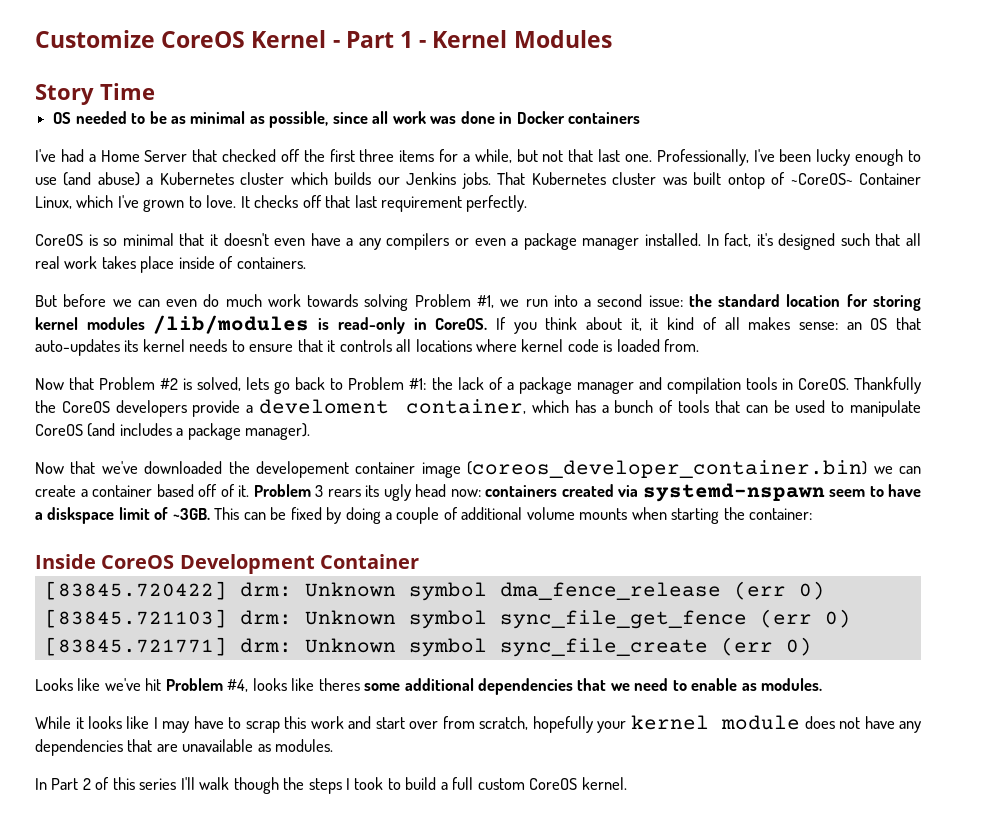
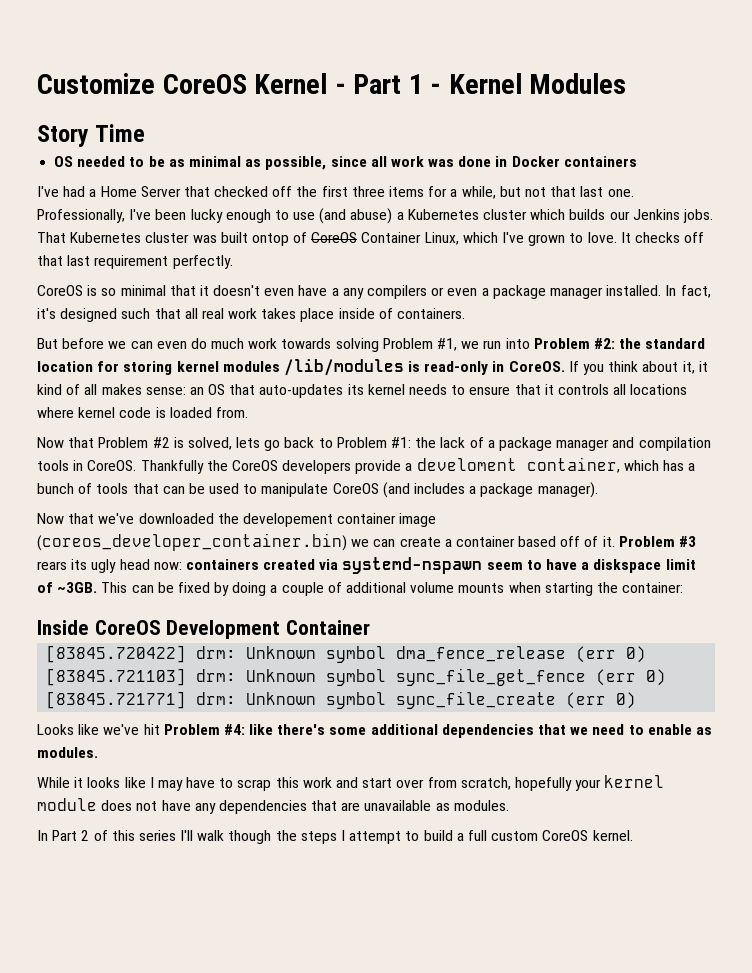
[790,173,853,185] ~CoreOS~ -> [311,232,358,243] CoreOS
[584,294,683,307] a second issue: -> [533,338,615,349] Problem #2:
[315,485,323,497] 3 -> [679,536,697,547] #3
[227,678,360,692] #4, looks like theres -> [223,724,326,735] #4: like there's
[354,777,384,790] took -> [349,831,402,844] attempt

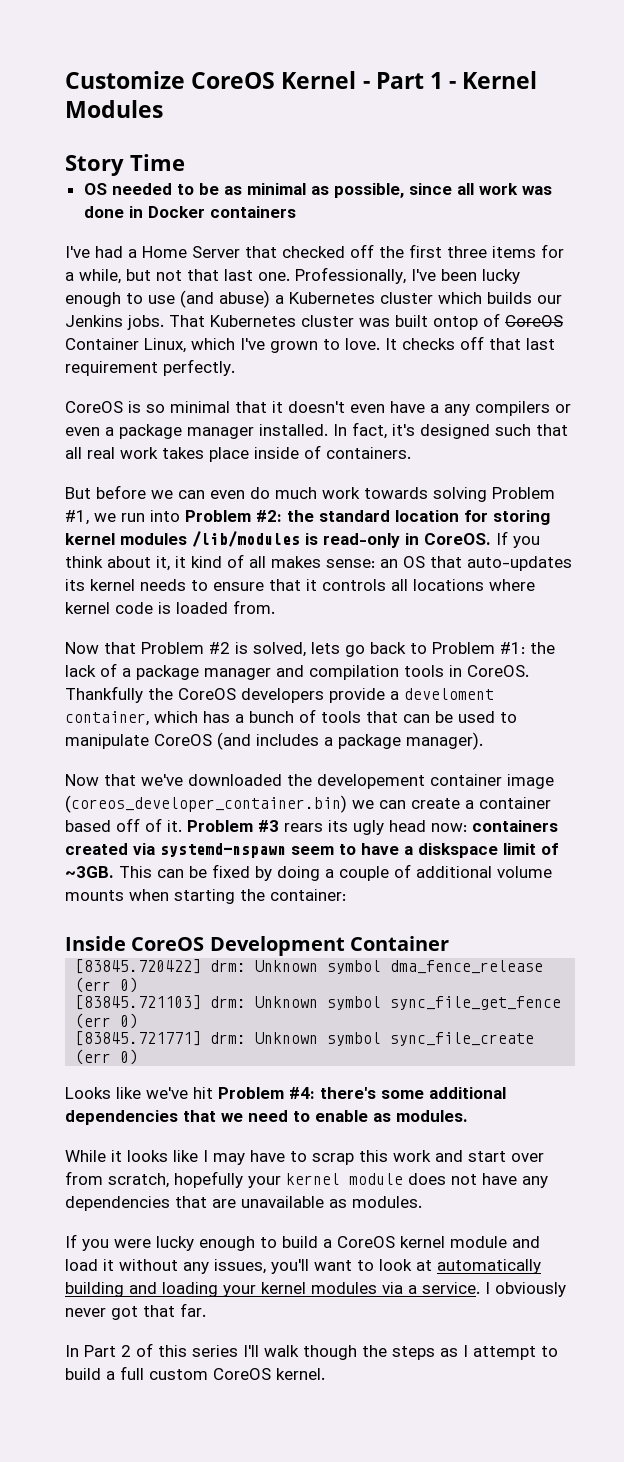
[249,724,274,735] like -> (315, 1093) none
(509, 805) none -> [65,1234,540,1251] [65,1259,541,1274] [65,1282,566,1297] [65,1303,206,1320] // If you were lucky enough to build a CoreOS kernel module and load it without any issues, you'll want to look at automatically building and loading your kernel modules via a service. I obviously never got that far.
(337, 837) none -> [440,1348,458,1357] as

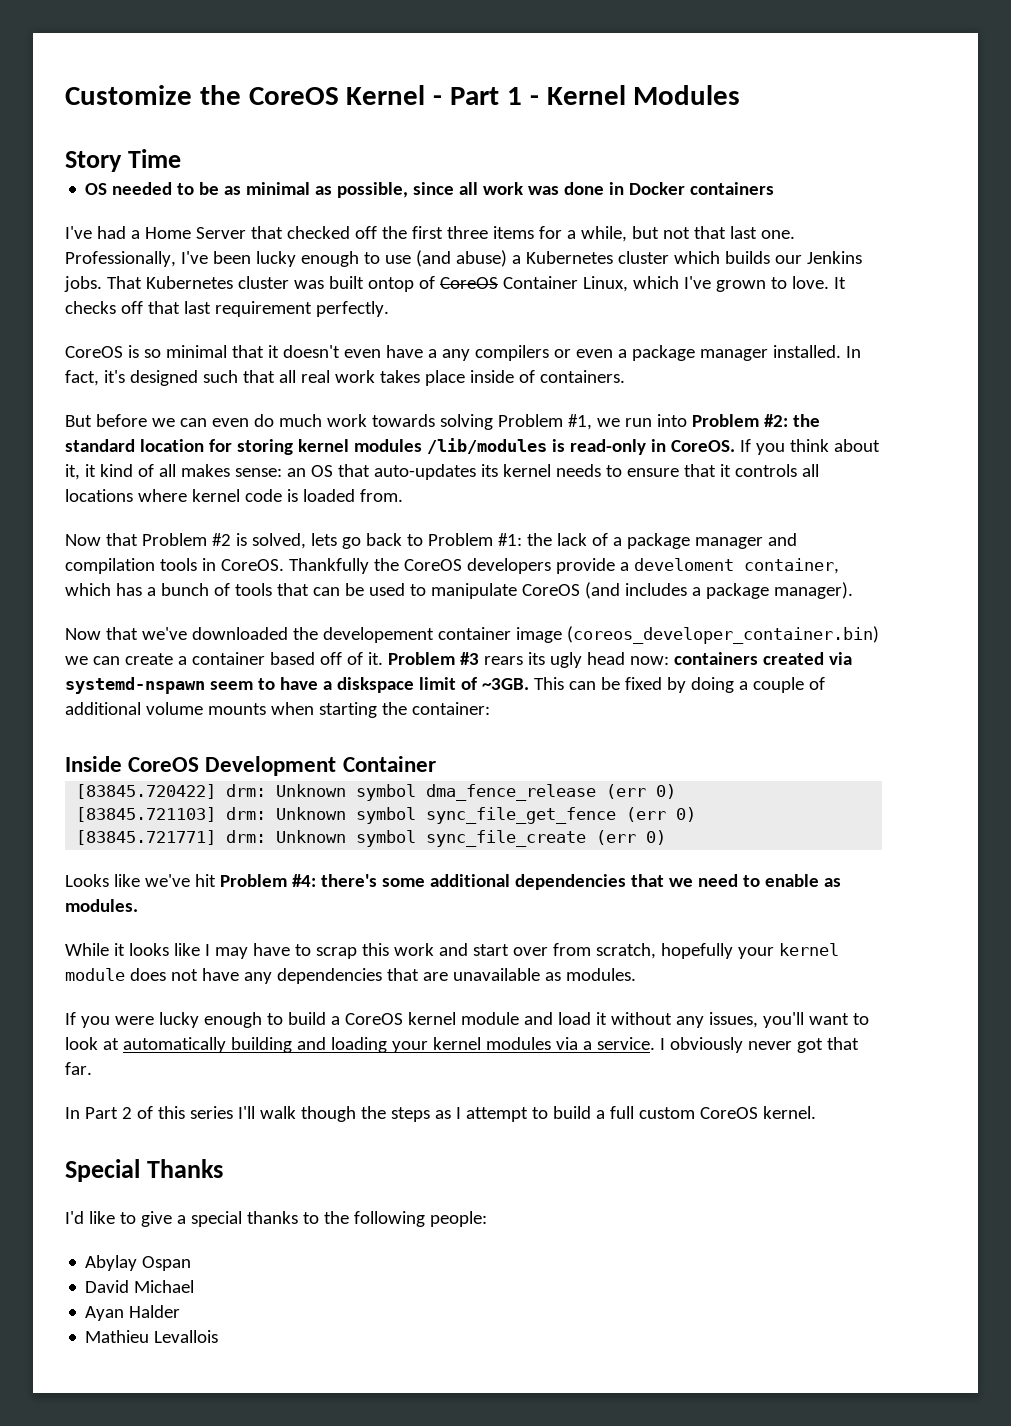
(185, 80) none -> [199,85,241,105] the
(325, 1374) none -> [65,1159,224,1182] [65,1211,487,1227] [85,1255,192,1271] [85,1280,195,1293] [85,1305,181,1321] [85,1330,219,1343] // Special Thanks // I'd like to give a special thanks to the following people: // Abylay Ospan // David Michael // Ayan Halder // Mathieu Levallois

